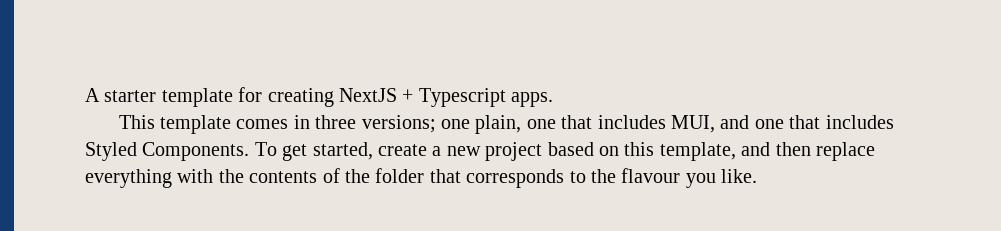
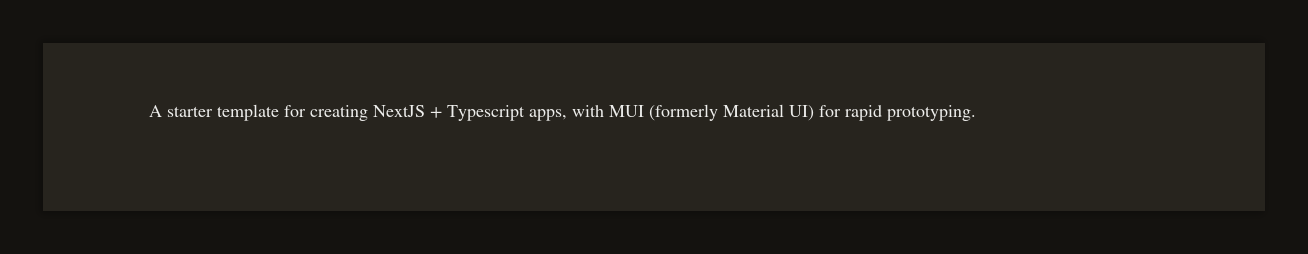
[511,92,554,107] [118,115,894,134] [85,142,875,161] [85,168,758,188] apps. // This template comes in three versions; one plain, one that includes MUI, and one that includes Styled Components. To get started, create a new project based on this template, and then replace everything with the contents of the folder that corresponds to the flavour you like. -> [528,104,976,121] apps, with MUI (formerly Material UI) for rapid prototyping.

